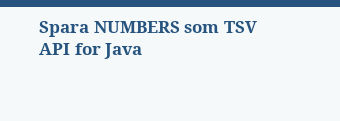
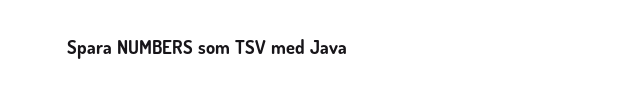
[39,43,101,55] API for -> [270,39,305,54] med

